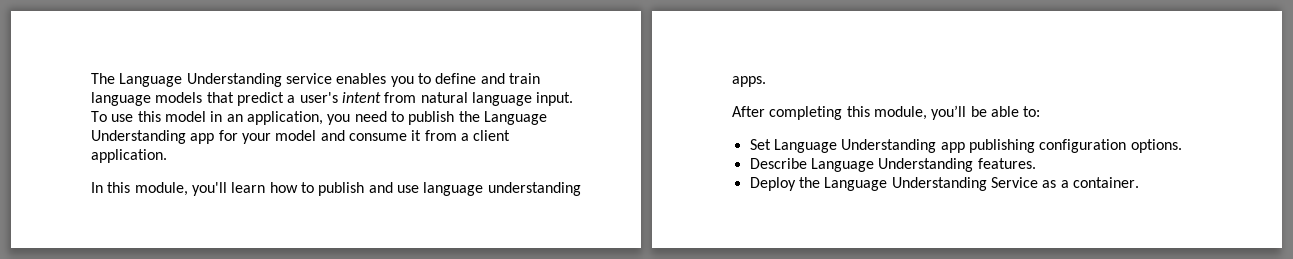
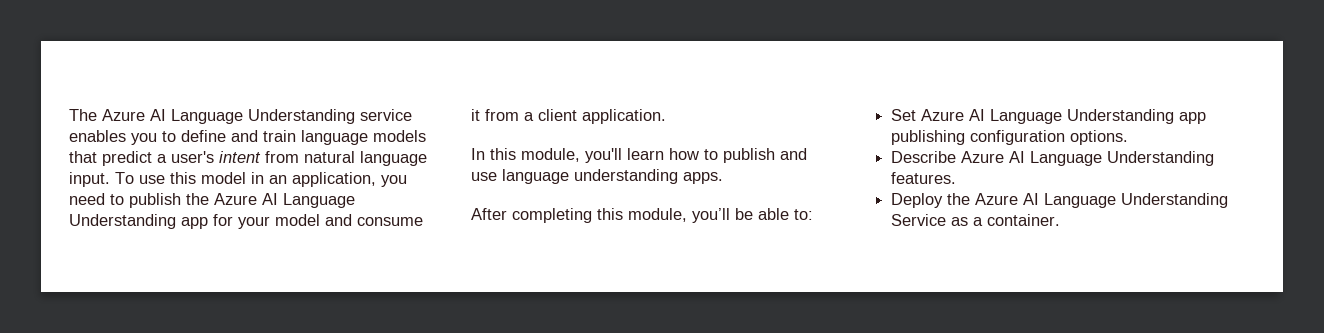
(115, 78) none -> [102,109,166,121] Azure AI
(480, 116) none -> [214,193,278,205] Azure AI
(771, 144) none -> [921,109,986,121] Azure AI
(807, 163) none -> [961,151,1026,163] Azure AI
(820, 182) none -> [975,193,1040,205] Azure AI

